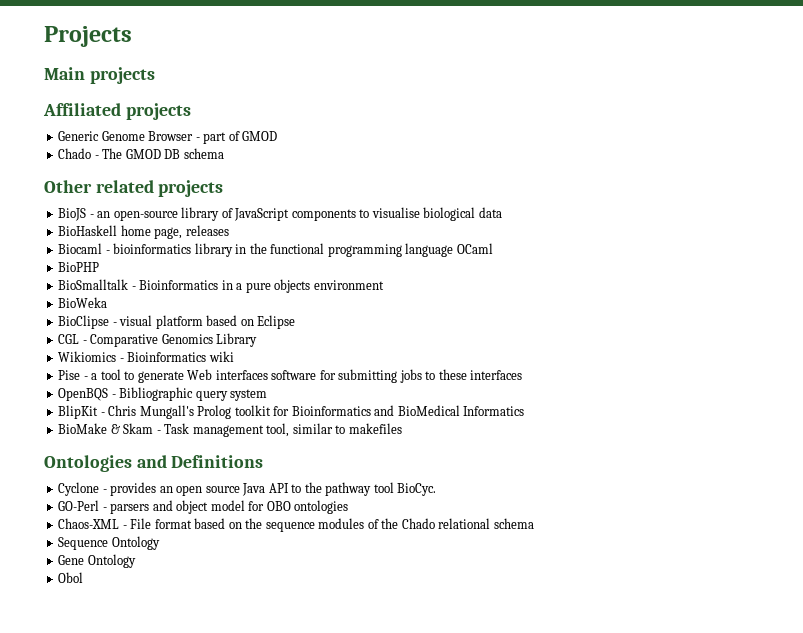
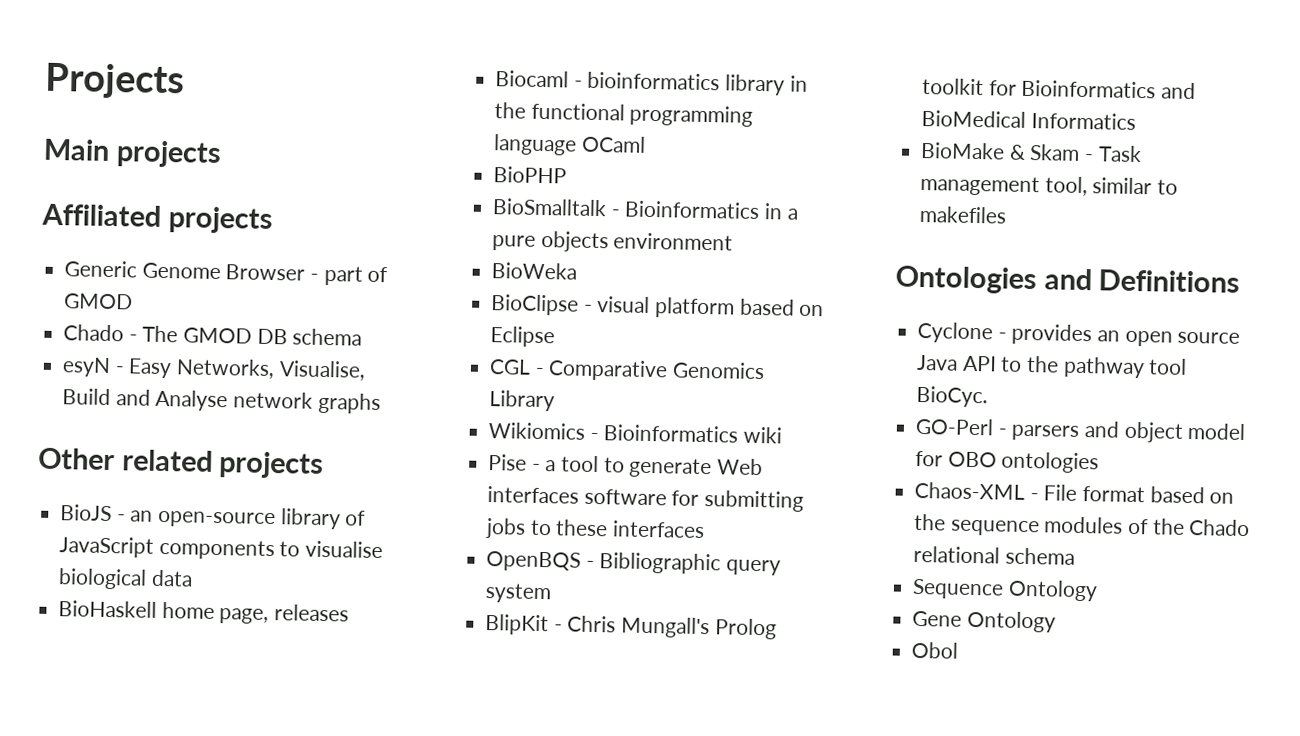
(224, 153) none -> [62,357,366,381] [62,388,381,415] // esyN - Easy Networks, Visualise, Build and Analyse network graphs

